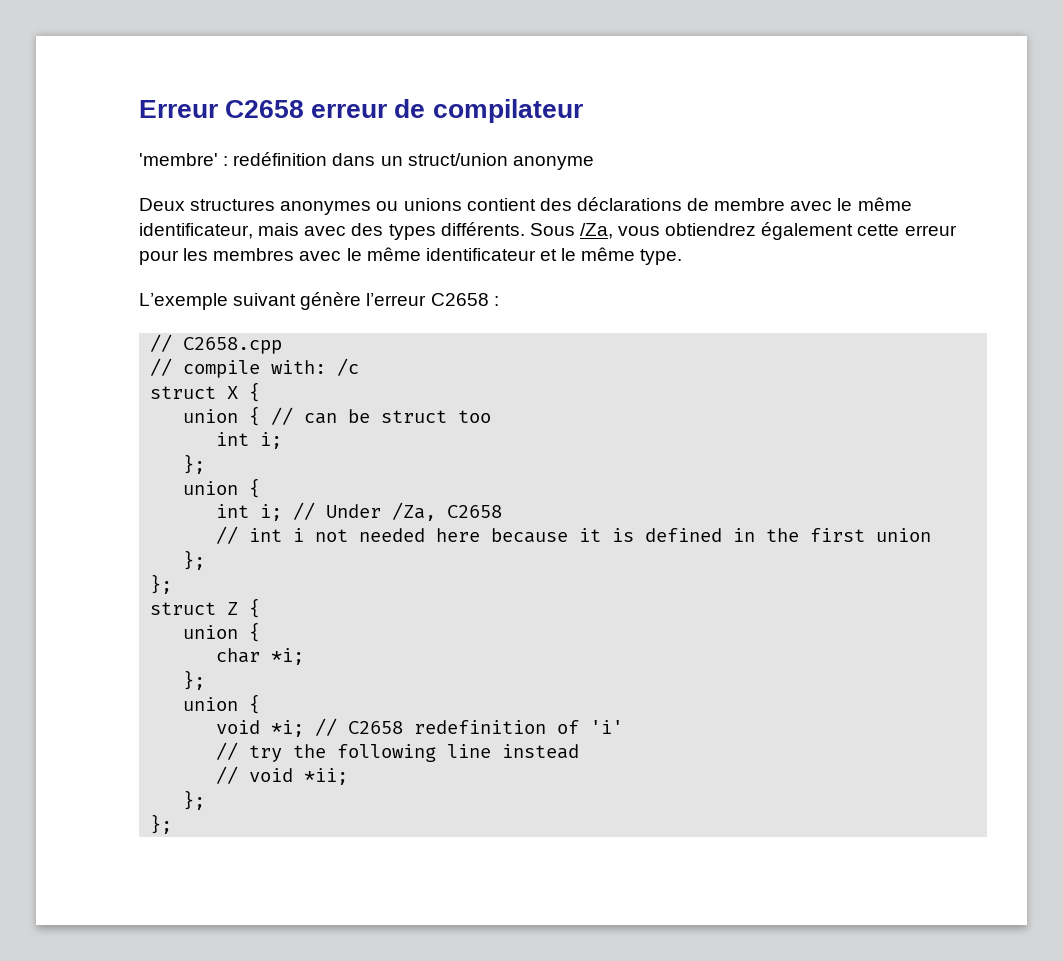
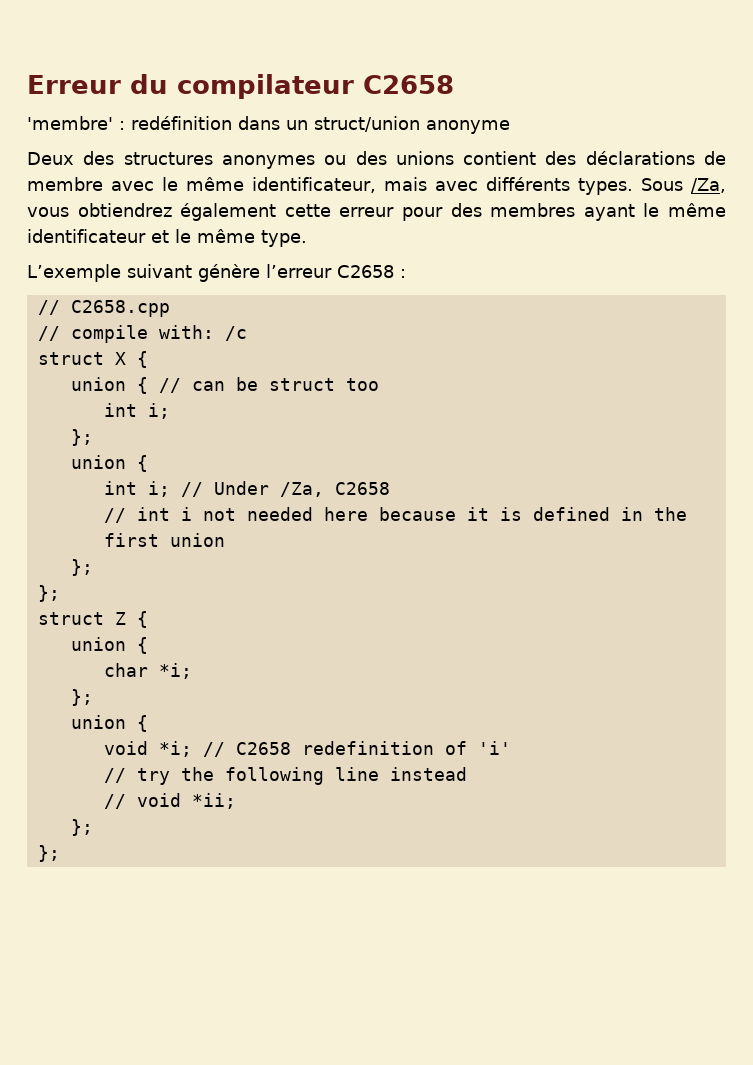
[225,99,583,123] C2658 erreur de compilateur -> [130,74,454,99] du compilateur C2658
(185, 204) none -> [83,151,115,165] des
(399, 206) none -> [355,151,387,165] des
[351,222,525,240] des types différents. -> [486,177,633,195] différents types.
[183,248,342,261] les membres avec -> [450,203,635,221] des membres ayant

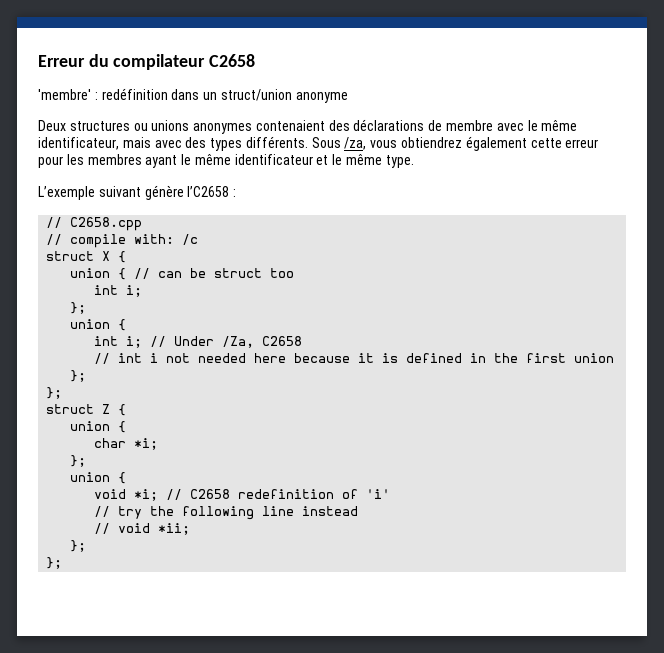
[83,151,537,169] des structures anonymes ou des unions contient -> [69,120,325,134] structures ou unions anonymes contenaient
[486,177,726,195] différents types. Sous /Za, -> [185,136,367,151] des types différents. Sous /za,
[450,203,482,217] des -> [66,154,84,165] les
[266,264,394,278] l’erreur C2658 -> [187,186,230,197] l’C2658

